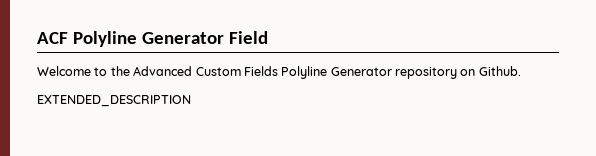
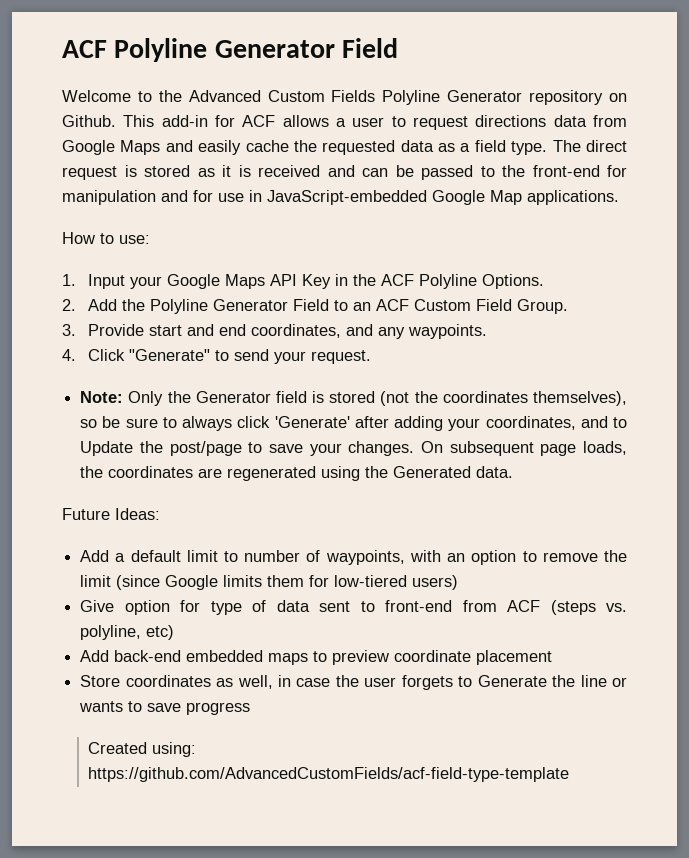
[37,95,191,107] // EXTENDED_DESCRIPTION -> [123,115,627,130] [62,140,627,155] [62,165,627,180] [62,190,619,205] [62,232,150,244] [62,274,545,289] [62,299,569,314] [62,324,488,339] [62,349,372,364] [80,391,627,406] [80,416,627,431] [80,441,627,456] [80,466,514,481] [62,508,160,520] [80,550,627,565] [80,575,459,590] [80,600,627,615] [80,625,175,640] [80,650,553,665] [80,675,627,690] [79,701,251,715] [88,742,197,757] [88,767,570,782] This add-in for ACF allows a user to request directions data from Google Maps and easily cache the requested data as a field type. The direct request is stored as it is received and can be passed to the front-end for manipulation and for use in JavaScript-embedded Google Map applications. // How to use: // 1. Input your Google Maps API Key in the ACF Polyline Options. // 2. Add the Polyline Generator Field to an ACF Custom Field Group. // 3. Provide start and end coordinates, and any waypoints. // 4. Click "Generate" to send your request. // Note: Only the Generator field is stored (not the coordinates themselves), so be sure to always click 'Generate' after adding your coordinates, and to Update the post/page to save your changes. On subsequent page loads, the coordinates are regenerated using the Generated data. // Future Ideas: // Add a default limit to number of waypoints, with an option to remove the limit (since Google limits them for low-tiered users) // Give option for type of data sent to front-end from ACF (steps vs. polyline, etc) // Add back-end embedded maps to preview coordinate placement // Store coordinates as well, in case the user forgets to Generate the line or wants to save progress // Created using: https://github.com/AdvancedCustomFields/acf-field-type-template

